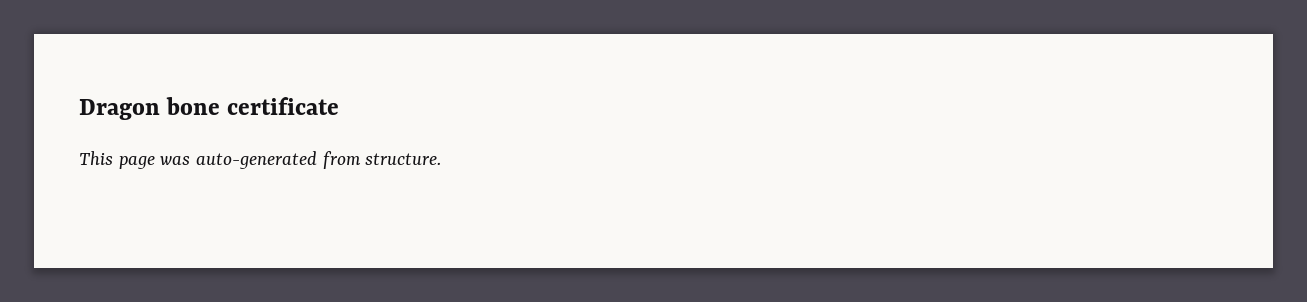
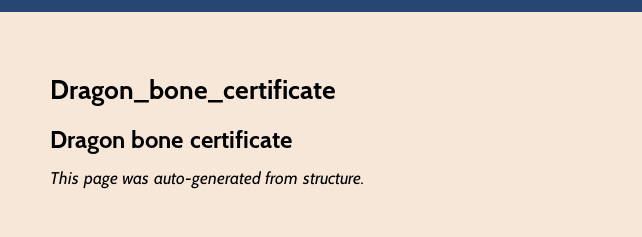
(79, 109) none -> [50,79,336,106] Dragon_bone_certificate //

